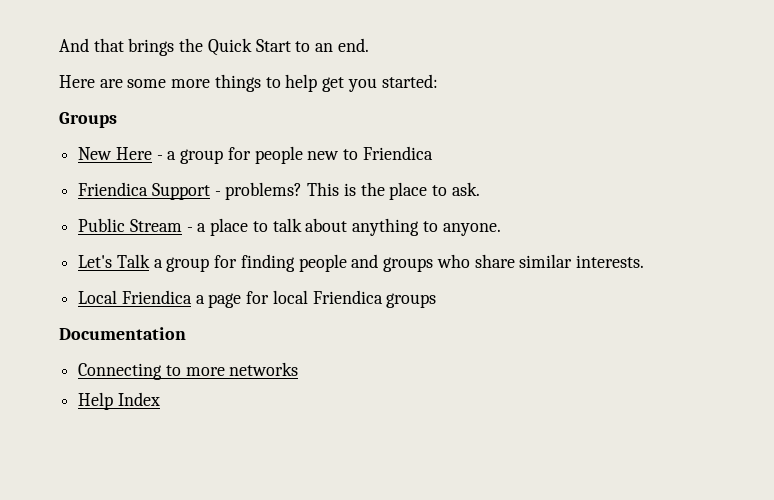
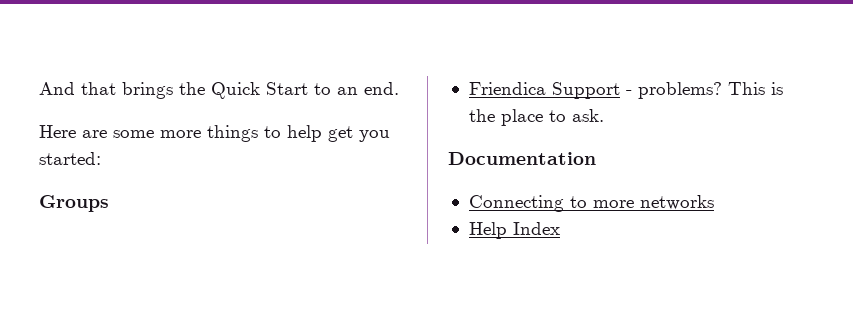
[78,146,433,164] // New Here - a group for people new to Friendica -> (109, 203) none
[78,218,501,236] [78,254,644,272] [78,290,437,308] // Public Stream - a place to talk about anything to anyone. // Let's Talk a group for finding people and groups who share similar interests. // Local Friendica a page for local Friendica groups -> (604, 115) none

